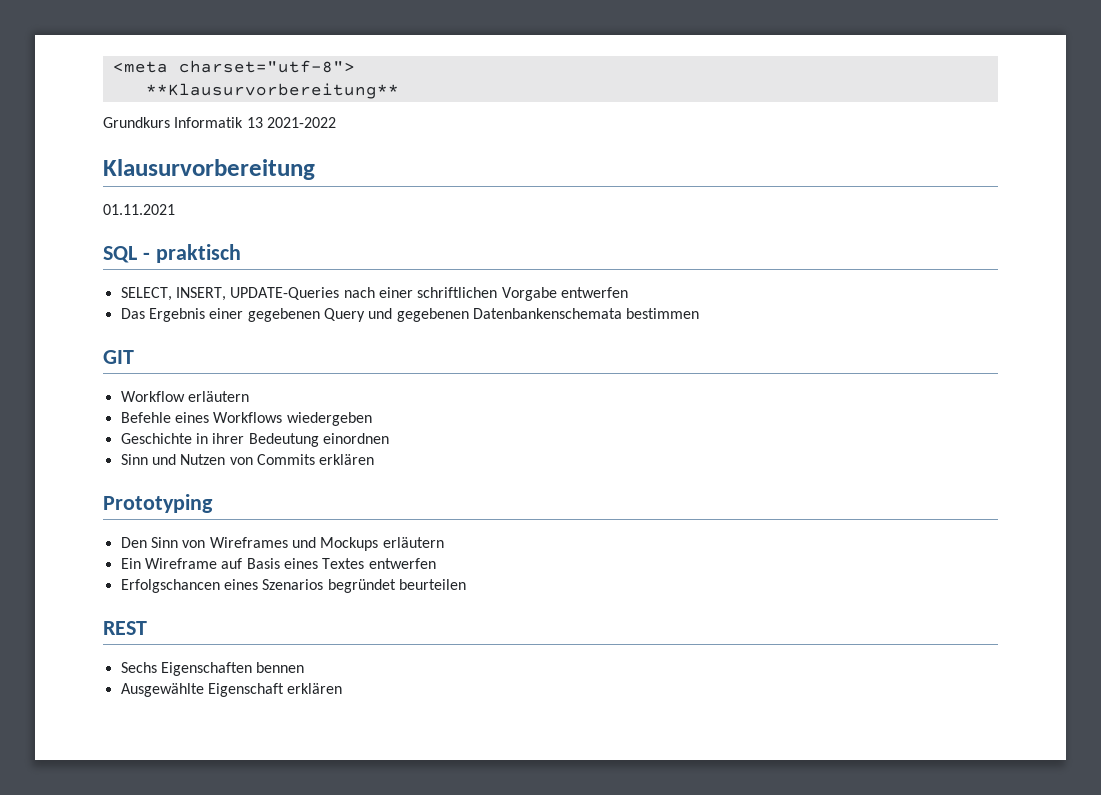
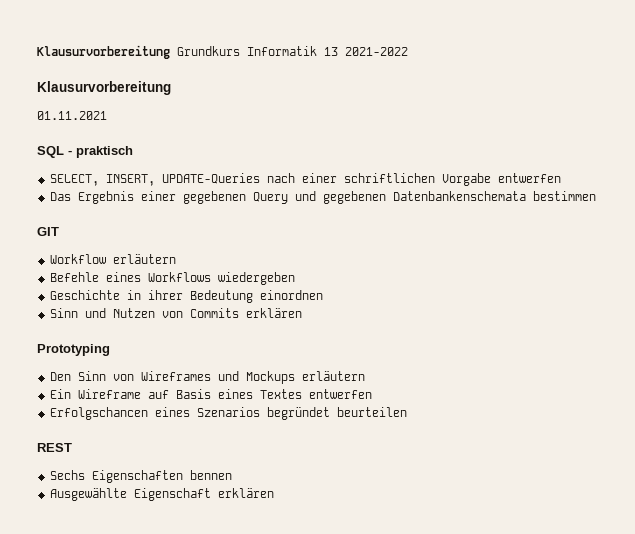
[112,60,355,73] [145,83,399,99] <meta charset="utf-8"> // **Klausurvorbereitung** // -> [37,45,170,59] Klausurvorbereitung

